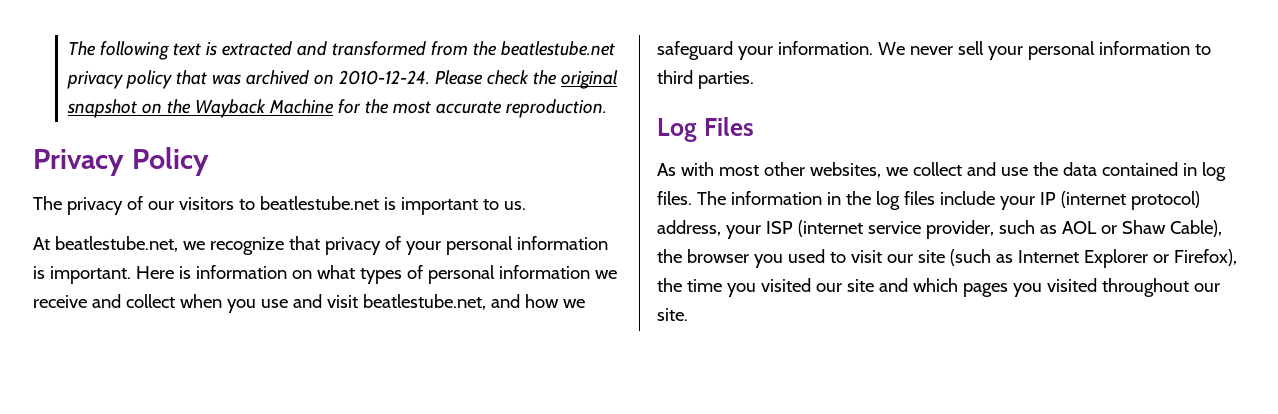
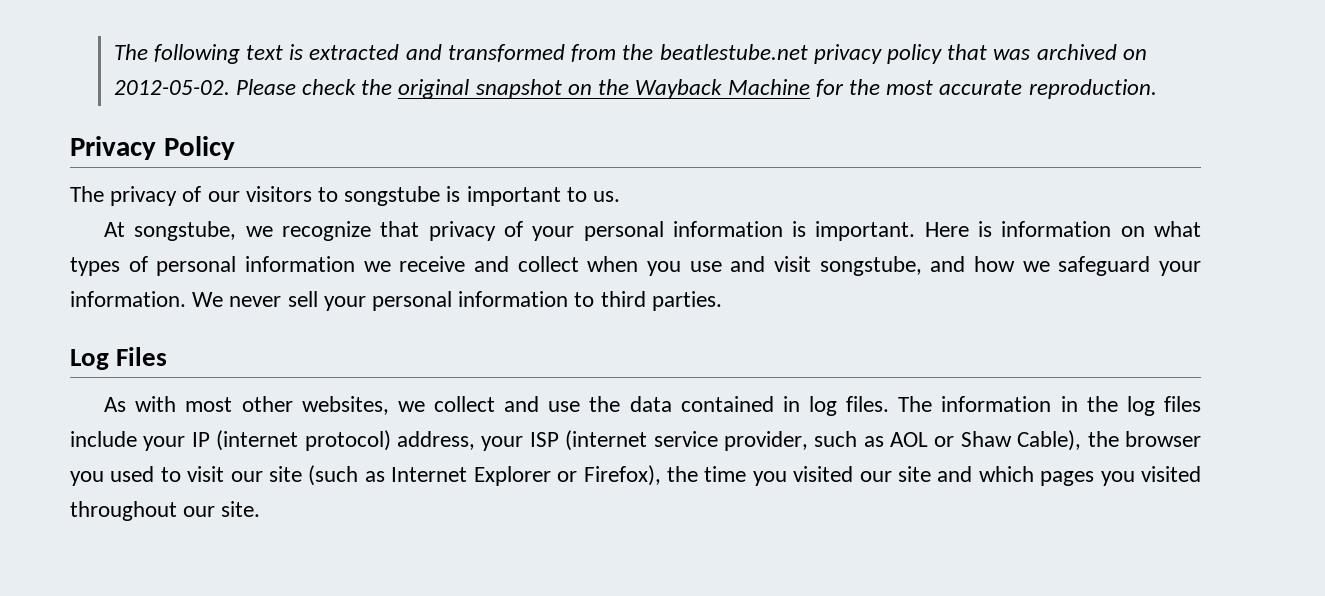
[339,70,431,85] 2010-12-24. -> [113,80,230,95] 2012-05-02.
[259,196,379,210] beatlestube.net -> [344,186,441,206] songstube
[54,236,178,252] beatlestube.net, -> [134,221,237,241] songstube,
[362,294,486,310] beatlestube.net, -> [819,256,922,276] songstube,

